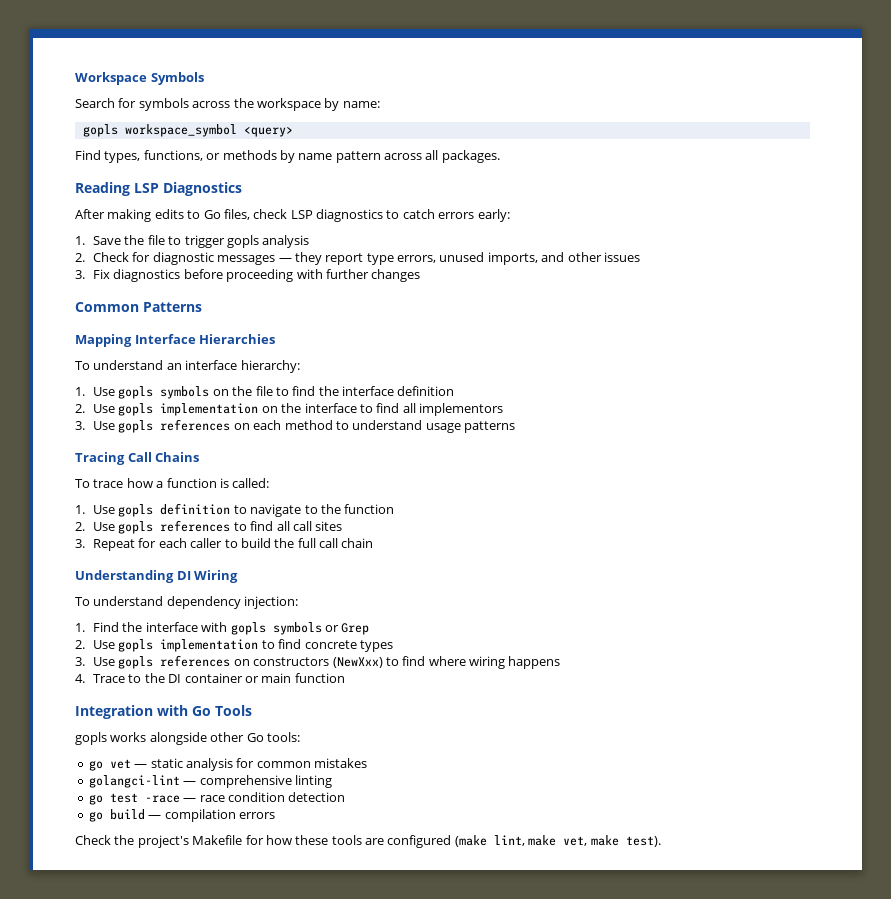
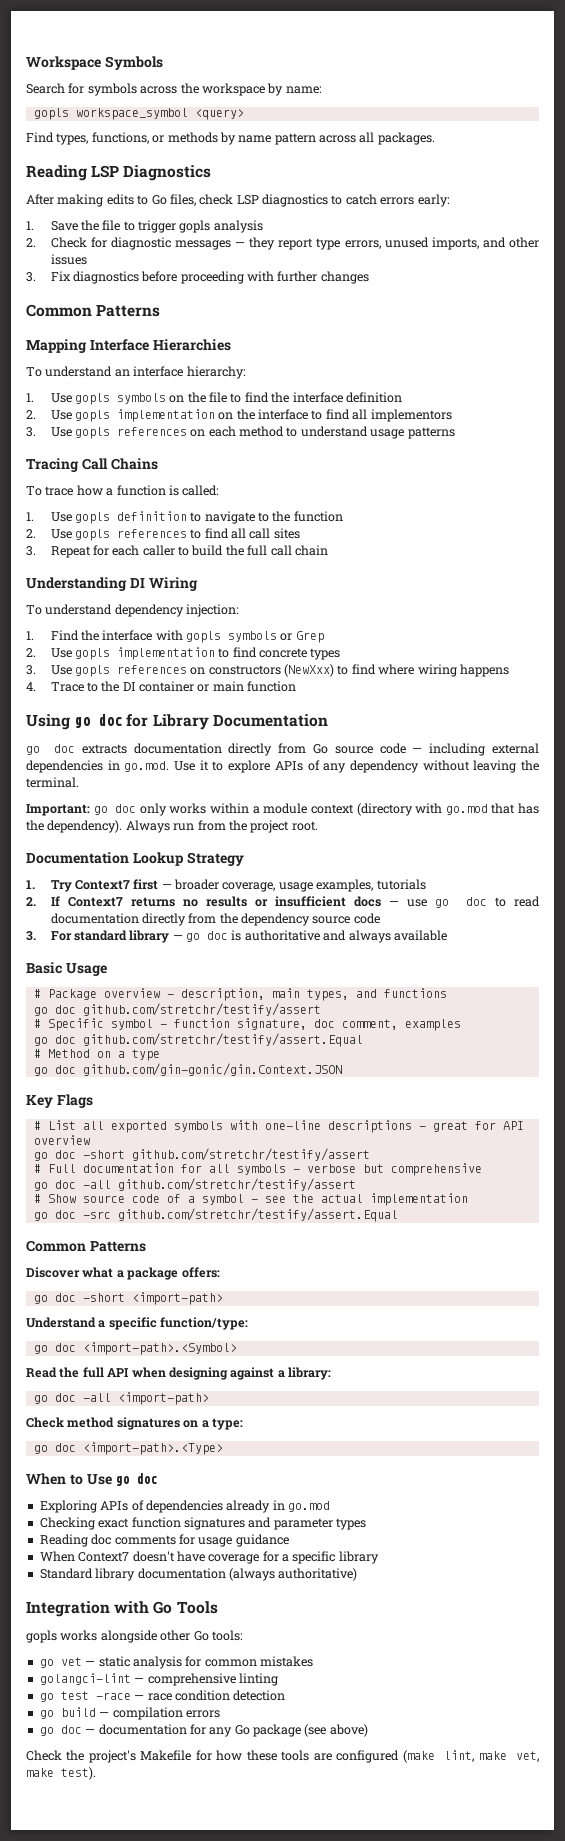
(345, 678) none -> [26,714,328,730] [26,743,539,756] [26,760,539,773] [26,777,79,788] [26,803,540,816] [26,820,318,833] [26,852,244,866] [26,879,426,892] [26,896,540,908] [50,913,380,926] [26,930,447,943] [26,962,107,976] [33,988,447,1001] [33,1003,321,1016] [33,1018,461,1031] [33,1033,363,1047] [33,1049,160,1061] [33,1063,342,1076] [26,1094,93,1108] [33,1120,524,1133] [33,1135,90,1145] [33,1148,370,1161] [33,1163,482,1176] [33,1178,356,1191] [33,1193,468,1206] [33,1208,398,1222] [26,1240,146,1252] [26,1267,220,1280] [33,1292,223,1305] [26,1317,249,1330] [33,1342,237,1355] [26,1367,331,1380] [33,1392,209,1405] [26,1417,243,1430] [33,1442,223,1455] [26,1473,158,1486] [39,1500,330,1513] [39,1517,366,1530] [39,1534,289,1547] [39,1551,379,1564] [39,1568,358,1581] // Using go doc for Library Documentation // go doc extracts documentation directly from Go source code — including external dependencies in go.mod. Use it to explore APIs of any dependency without leaving the terminal. // Important: go doc only works within a module context (directory with go.mod that has the dependency). Always run from the project root. // Documentation Lookup Strategy // 1. Try Context7 first — broader coverage, usage examples, tutorials // 2. If Context7 returns no results or insufficient docs — use go doc to read documentation directly from the dependency source code // 3. For standard library — go doc is authoritative and always available // Basic Usage // # Package overview — description, main types, and functions // go doc github.com/stretchr/testify/assert // # Specific symbol — function signature, doc comment, examples // go doc github.com/stretchr/testify/assert.Equal // # Method on a type // go doc github.com/gin-gonic/gin.Context.JSON // Key Flags // # List all exported symbols with one-line descriptions — great for API overview // go doc -short github.com/stretchr/testify/assert // # Full documentation for all symbols — verbose but comprehensive // go doc -all github.com/stretchr/testify/assert // # Show source code of a symbol — see the actual implementation // go doc -src github.com/stretchr/testify/assert.Equal // Common Patterns // Discover what a package offers: // go doc -short <import-path> // Understand a specific function/type: // go doc <import-path>.<Symbol> // Read the full API when designing against a library: // go doc -all <import-path> // Check method signatures on a type: // go doc <import-path>.<Type> // When to Use go doc // Exploring APIs of dependencies already in go.mod // Checking exact function signatures and parameter types // Reading doc comments for usage guidance // When Context7 doesn't have coverage for a specific library // Standard library documentation (always authoritative)
(275, 815) none -> [39,1724,368,1737] // go doc — documentation for any Go package (see above)

